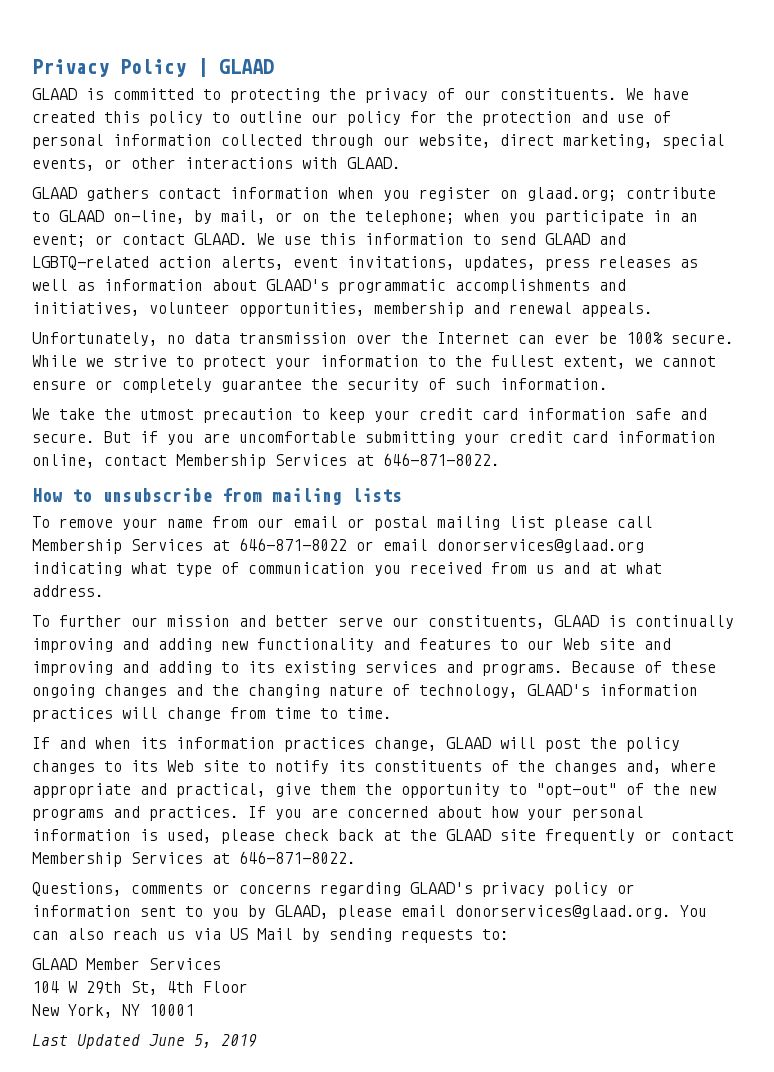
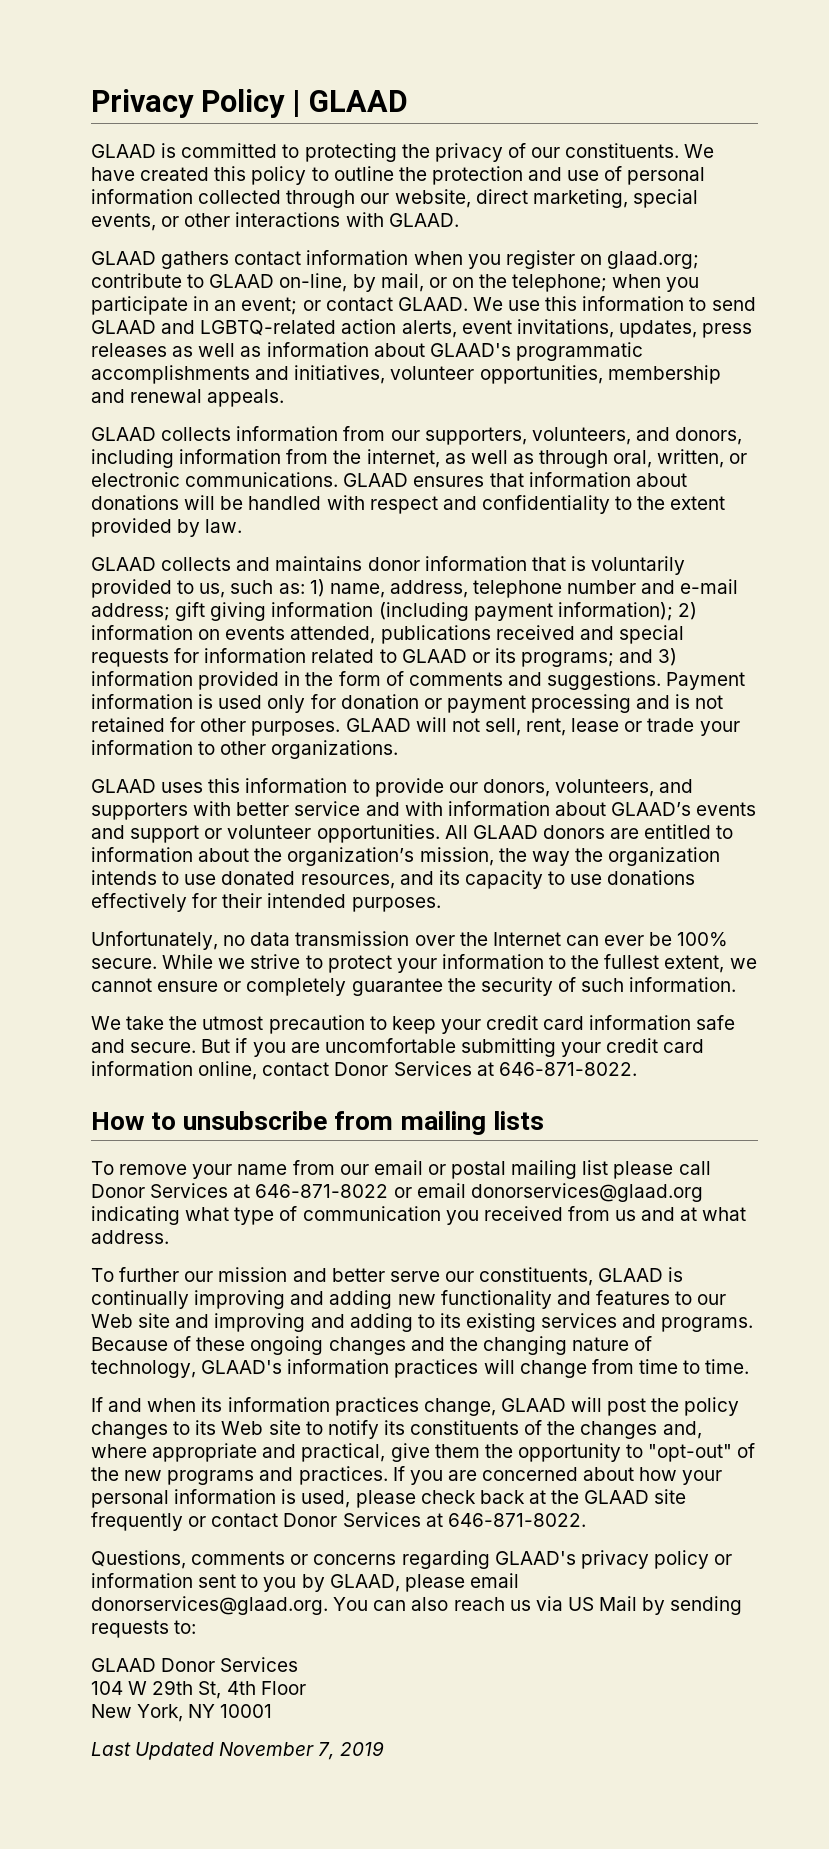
[311,111,437,126] our policy for -> (394, 173) none
(653, 309) none -> [91,426,743,445] [91,449,748,468] [91,472,687,487] [91,495,726,514] [91,518,243,537] [91,556,686,575] [91,579,739,598] [91,602,697,621] [91,625,684,644] [91,648,678,667] [91,671,746,690] [91,694,724,713] [91,717,740,736] [91,740,399,759] [91,778,694,797] [91,801,757,820] [91,824,734,843] [91,847,721,866] [91,870,696,889] [91,893,441,912] // GLAAD collects information from our supporters, volunteers, and donors, including information from the internet, as well as through oral, written, or electronic communications. GLAAD ensures that information about donations will be handled with respect and confidentiality to the extent provided by law. // GLAAD collects and maintains donor information that is voluntarily provided to us, such as: 1) name, address, telephone number and e-mail address; gift giving information (including payment information); 2) information on events attended, publications received and special requests for information related to GLAAD or its programs; and 3) information provided in the form of comments and suggestions. Payment information is used only for donation or payment processing and is not retained for other purposes. GLAAD will not sell, rent, lease or trade your information to other organizations. // GLAAD uses this information to provide our donors, volunteers, and supporters with better service and with information about GLAAD’s events and support or volunteer opportunities. All GLAAD donors are entitled to information about the organization’s mission, the way the organization intends to use donated resources, and its capacity to use donations effectively for their intended purposes.
[176,454,266,469] Membership -> [334,1062,389,1076] Donor
[32,539,122,554] Membership -> [91,1184,145,1198] Donor
[32,852,122,867] Membership -> [283,1513,338,1527] Donor
[86,958,140,970] Member -> [161,1658,216,1672] Donor
[149,1034,212,1048] June 5, -> [219,1742,335,1760] November 7,

